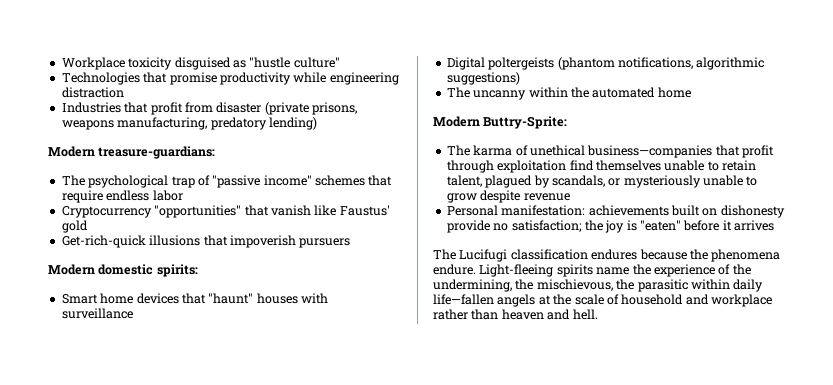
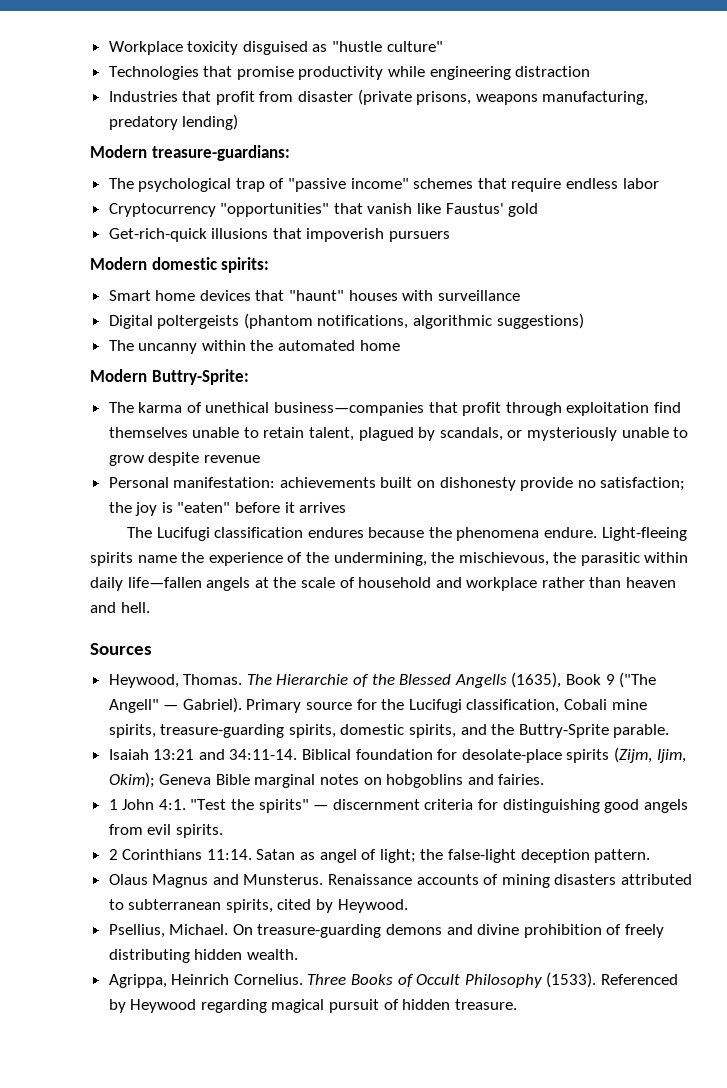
(598, 314) none -> [90,643,152,655] [108,672,657,688] [108,697,647,713] [108,724,670,738] [108,747,686,763] [108,772,545,788] [108,799,688,813] [108,824,223,838] [108,849,651,863] [108,874,693,888] [108,899,408,913] [108,924,665,938] [108,949,298,963] [108,972,679,988] [108,999,517,1013] // Sources // Heywood, Thomas. The Hierarchie of the Blessed Angells (1635), Book 9 ("The Angell" — Gabriel). Primary source for the Lucifugi classification, Cobali mine spirits, treasure-guarding spirits, domestic spirits, and the Buttry-Sprite parable. // Isaiah 13:21 and 34:11-14. Biblical foundation for desolate-place spirits (Zijm, Ijim, Okim); Geneva Bible marginal notes on hobgoblins and fairies. // 1 John 4:1. "Test the spirits" — discernment criteria for distinguishing good angels from evil spirits. // 2 Corinthians 11:14. Satan as angel of light; the false-light deception pattern. // Olaus Magnus and Munsterus. Renaissance accounts of mining disasters attributed to subterranean spirits, cited by Heywood. // Psellius, Michael. On treasure-guarding demons and divine prohibition of freely distributing hidden wealth. // Agrippa, Heinrich Cornelius. Three Books of Occult Philosophy (1533). Referenced by Heywood regarding magical pursuit of hidden treasure.

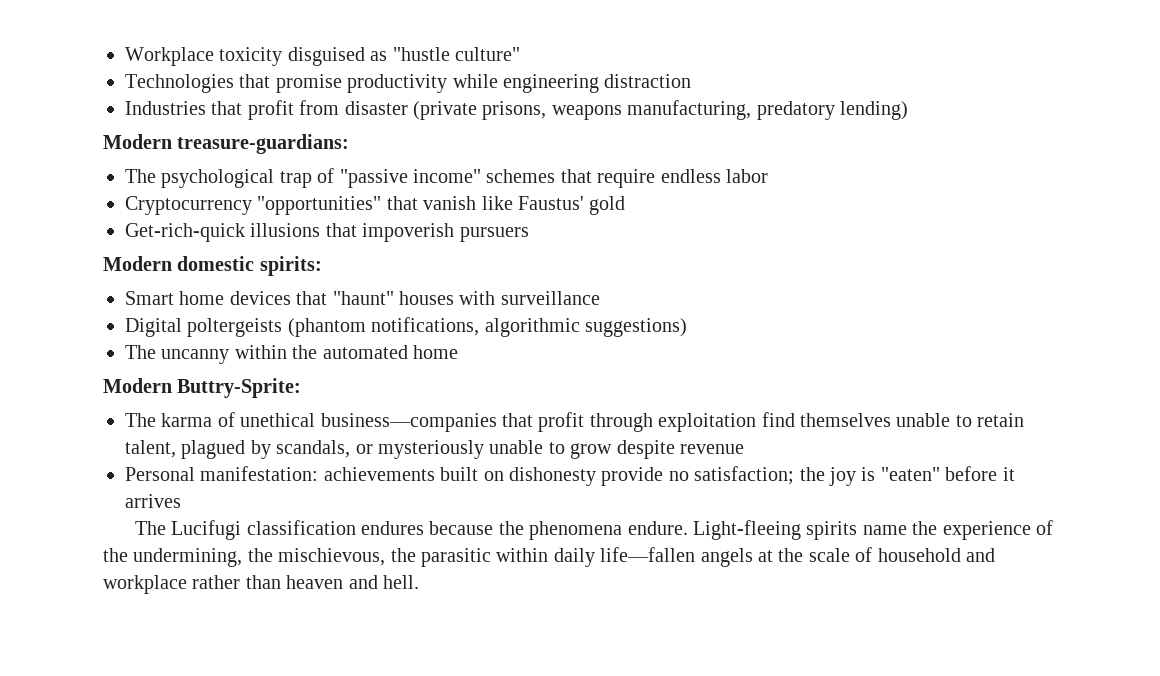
[90,643,152,655] [108,672,657,688] [108,697,647,713] [108,724,670,738] [108,747,686,763] [108,772,545,788] [108,799,688,813] [108,824,223,838] [108,849,651,863] [108,874,693,888] [108,899,408,913] [108,924,665,938] [108,949,298,963] [108,972,679,988] [108,999,517,1013] // Sources // Heywood, Thomas. The Hierarchie of the Blessed Angells (1635), Book 9 ("The Angell" — Gabriel). Primary source for the Lucifugi classification, Cobali mine spirits, treasure-guarding spirits, domestic spirits, and the Buttry-Sprite parable. // Isaiah 13:21 and 34:11-14. Biblical foundation for desolate-place spirits (Zijm, Ijim, Okim); Geneva Bible marginal notes on hobgoblins and fairies. // 1 John 4:1. "Test the spirits" — discernment criteria for distinguishing good angels from evil spirits. // 2 Corinthians 11:14. Satan as angel of light; the false-light deception pattern. // Olaus Magnus and Munsterus. Renaissance accounts of mining disasters attributed to subterranean spirits, cited by Heywood. // Psellius, Michael. On treasure-guarding demons and divine prohibition of freely distributing hidden wealth. // Agrippa, Heinrich Cornelius. Three Books of Occult Philosophy (1533). Referenced by Heywood regarding magical pursuit of hidden treasure. -> (419, 582) none

